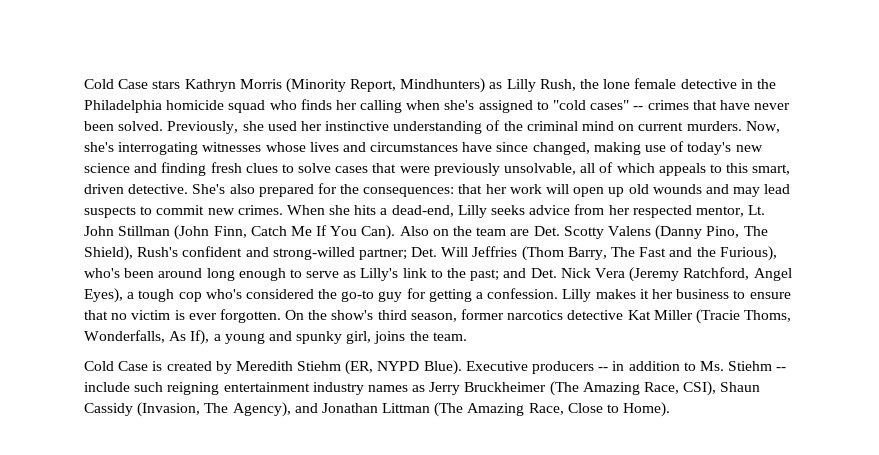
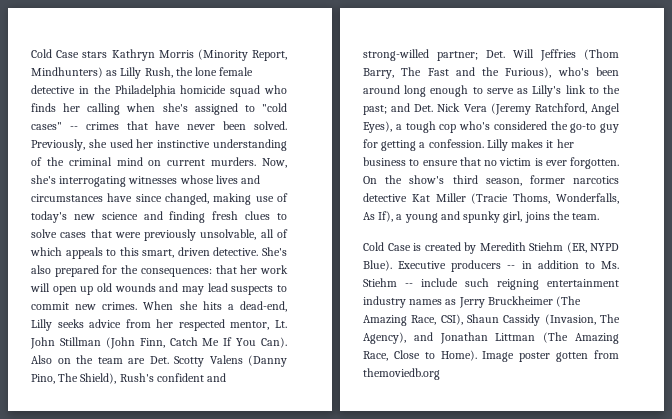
(671, 409) none -> [482,350,619,362] [363,368,440,380] Image poster gotten from themoviedb.org

